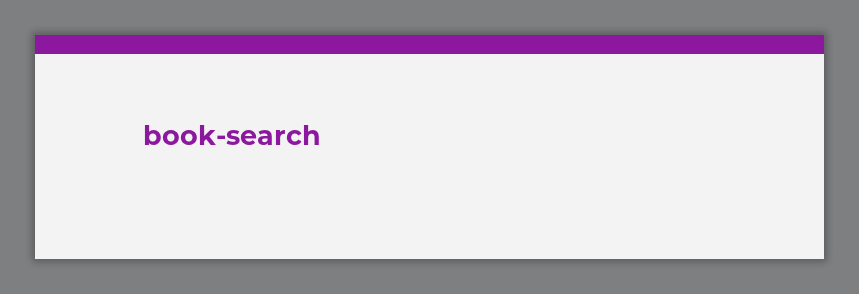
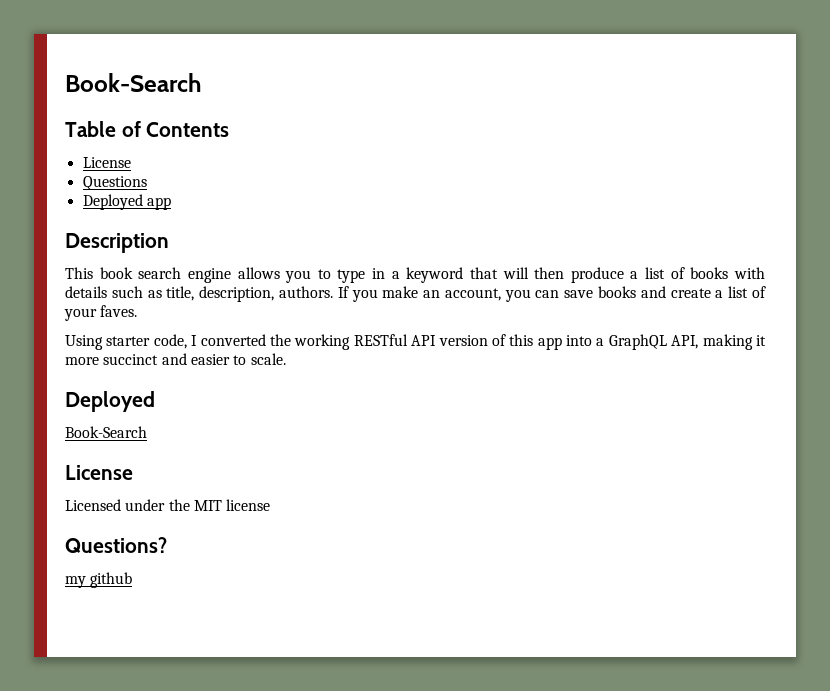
[143,125,321,145] book-search -> [65,73,202,92] [65,121,230,137] [82,157,131,168] [82,176,147,190] [82,194,171,210] [65,233,169,253] [65,267,766,283] [65,286,766,302] [64,305,138,321] [65,334,767,350] [65,353,286,365] [65,391,155,412] [65,426,147,438] [65,465,133,480] [65,499,271,511] [65,537,167,553] [65,572,133,588] Book-Search // Table of Contents // License // Questions // Deployed app // Description // This book search engine allows you to type in a keyword that will then produce a list of books with details such as title, description, authors. If you make an account, you can save books and create a list of your faves. // Using starter code, I converted the working RESTful API version of this app into a GraphQL API, making it more succinct and easier to scale. // Deployed // Book-Search // License // Licensed under the MIT license // Questions? // my github

